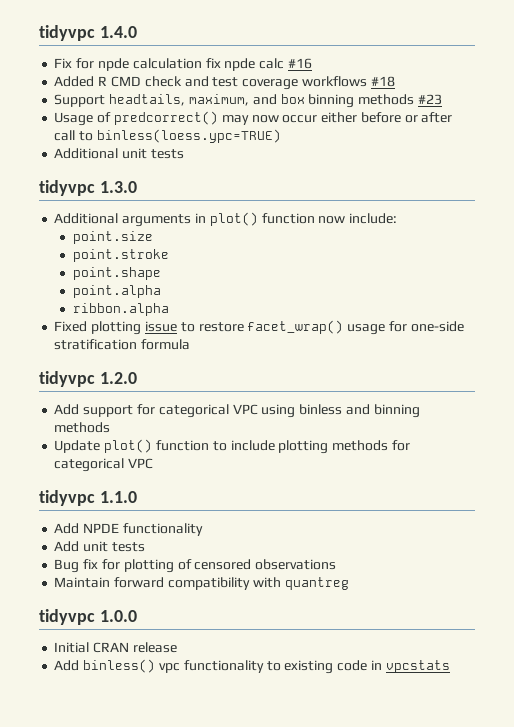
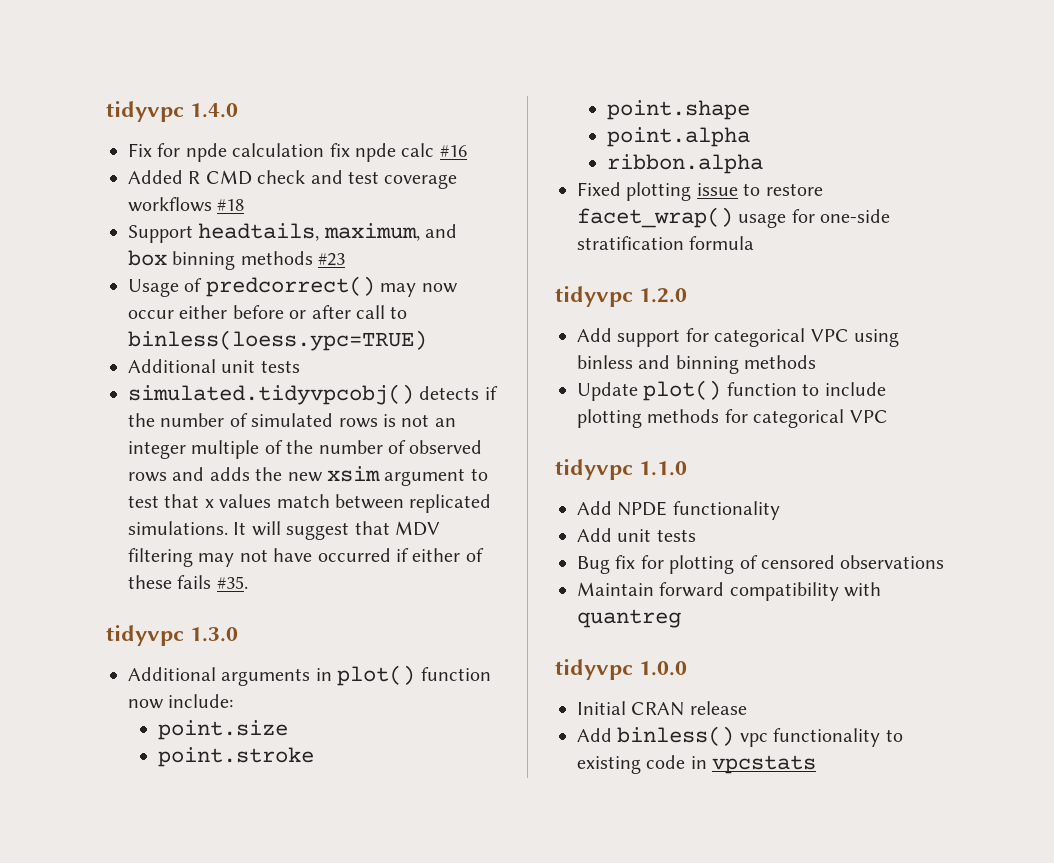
(184, 154) none -> [128,384,498,405] [128,413,456,428] [128,440,483,459] [128,466,488,486] [128,494,492,513] [128,521,440,540] [128,548,484,567] [128,575,248,589] // simulated.tidyvpcobj() detects if the number of simulated rows is not an integer multiple of the number of observed rows and adds the new xsim argument to test that x values match between replicated simulations. It will suggest that MDV filtering may not have occurred if either of these fails #35.

